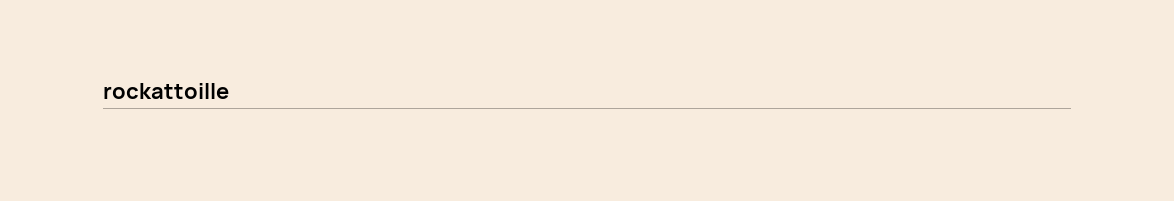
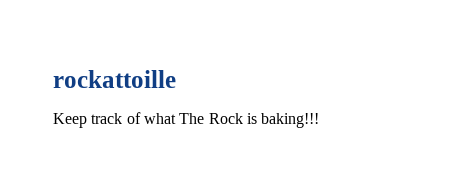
(229, 91) none -> [53,112,320,128] // Keep track of what The Rock is baking!!!

